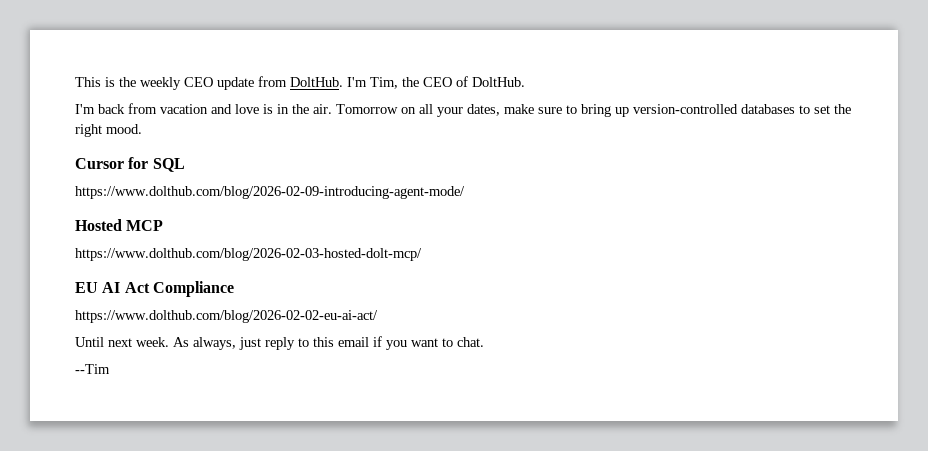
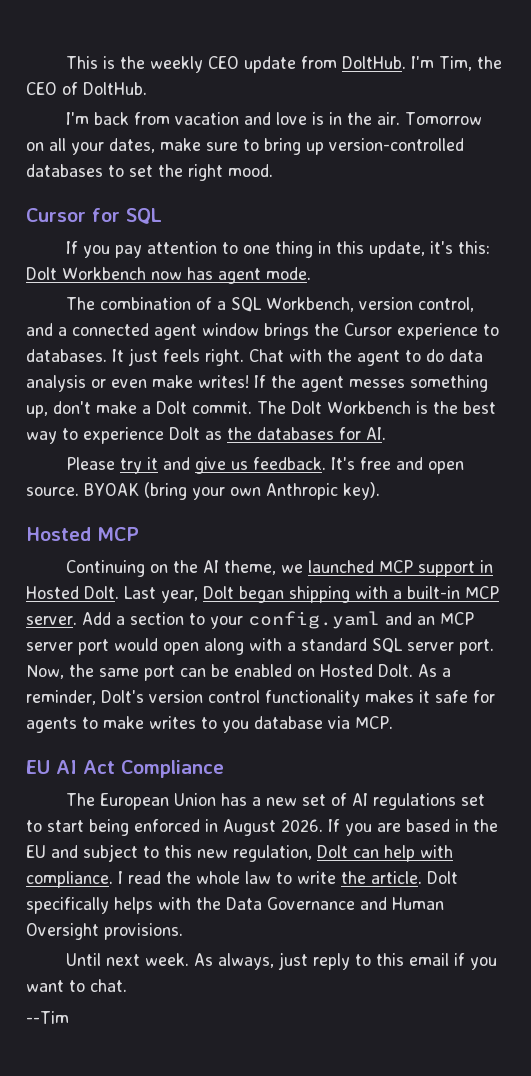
[75,186,465,199] [75,219,164,231] [75,248,422,261] [75,281,234,297] [75,310,378,323] https://www.dolthub.com/blog/2026-02-09-introducing-agent-mode/ // Hosted MCP // https://www.dolthub.com/blog/2026-02-03-hosted-dolt-mcp/ // EU AI Act Compliance // https://www.dolthub.com/blog/2026-02-02-eu-ai-act/ -> [66,241,491,258] [26,267,311,284] [66,297,475,312] [26,323,499,340] [26,348,483,366] [26,375,488,392] [26,401,496,418] [26,427,386,444] [66,457,465,474] [26,482,380,500] [26,527,139,541] [66,560,494,577] [26,586,499,603] [26,611,474,629] [26,638,494,655] [26,664,451,681] [26,690,495,707] [26,716,393,733] [26,760,224,778] [66,793,486,810] [26,819,498,836] [26,844,453,862] [26,871,458,888] [26,897,444,914] [26,923,183,940] If you pay attention to one thing in this update, it's this: Dolt Workbench now has agent mode. // The combination of a SQL Workbench, version control, and a connected agent window brings the Cursor experience to databases. It just feels right. Chat with the agent to do data analysis or even make writes! If the agent messes something up, don't make a Dolt commit. The Dolt Workbench is the best way to experience Dolt as the databases for AI. // Please try it and give us feedback. It's free and open source. BYOAK (bring your own Anthropic key). // Hosted MCP // Continuing on the AI theme, we launched MCP support in Hosted Dolt. Last year, Dolt began shipping with a built-in MCP server. Add a section to your config.yaml and an MCP server port would open along with a standard SQL server port. Now, the same port can be enabled on Hosted Dolt. As a reminder, Dolt's version control functionality makes it safe for agents to make writes to you database via MCP. // EU AI Act Compliance // The European Union has a new set of AI regulations set to start being enforced in August 2026. If you are based in the EU and subject to this new regulation, Dolt can help with compliance. I read the whole law to write the article. Dolt specifically helps with the Data Governance and Human Oversight provisions.

